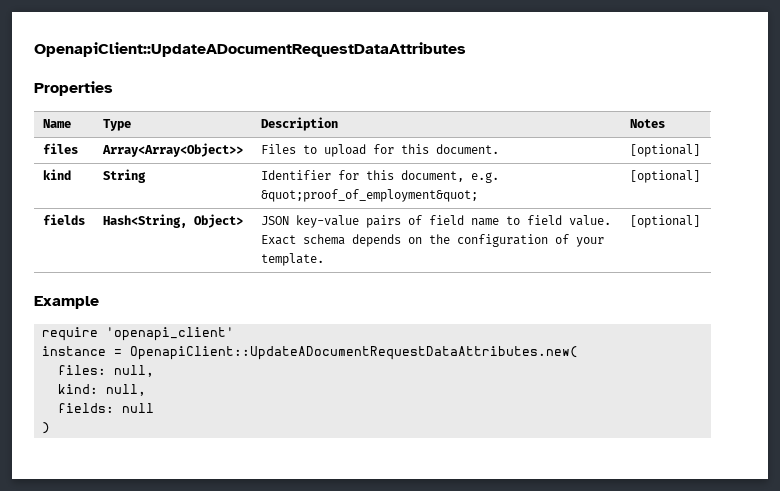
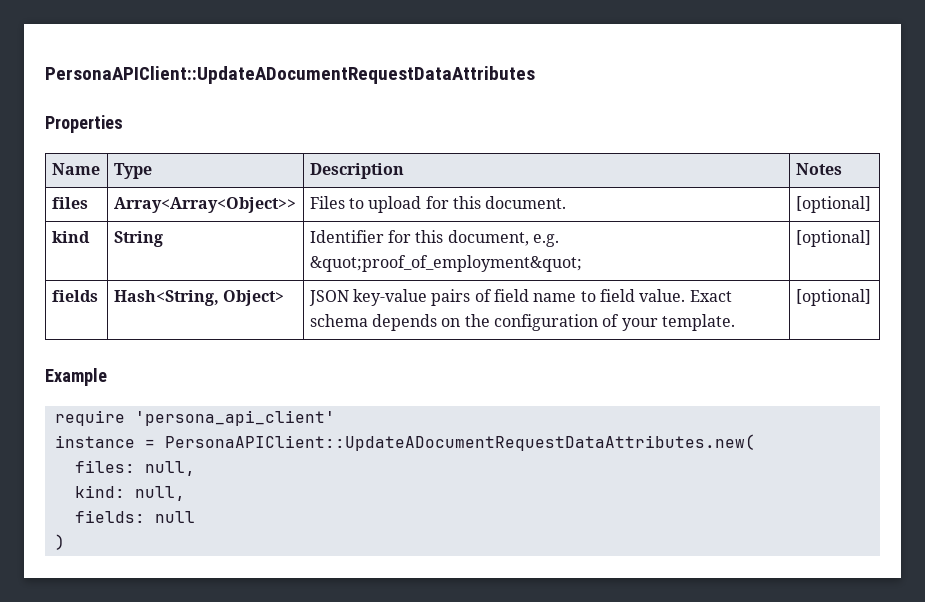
[34,42,466,57] OpenapiClient::UpdateADocumentRequestDataAttributes -> [45,66,535,84] PersonaAPIClient::UpdateADocumentRequestDataAttributes
[106,327,235,341] 'openapi_client' -> [134,410,335,426] 'persona_api_client'
[130,346,579,360] OpenapiClient::UpdateADocumentRequestDataAttributes.new( -> [164,434,755,451] PersonaAPIClient::UpdateADocumentRequestDataAttributes.new(

